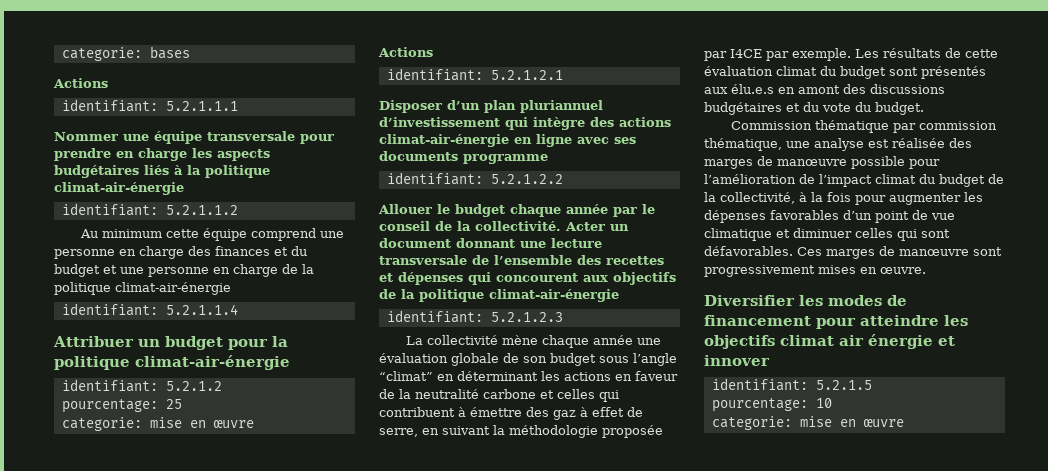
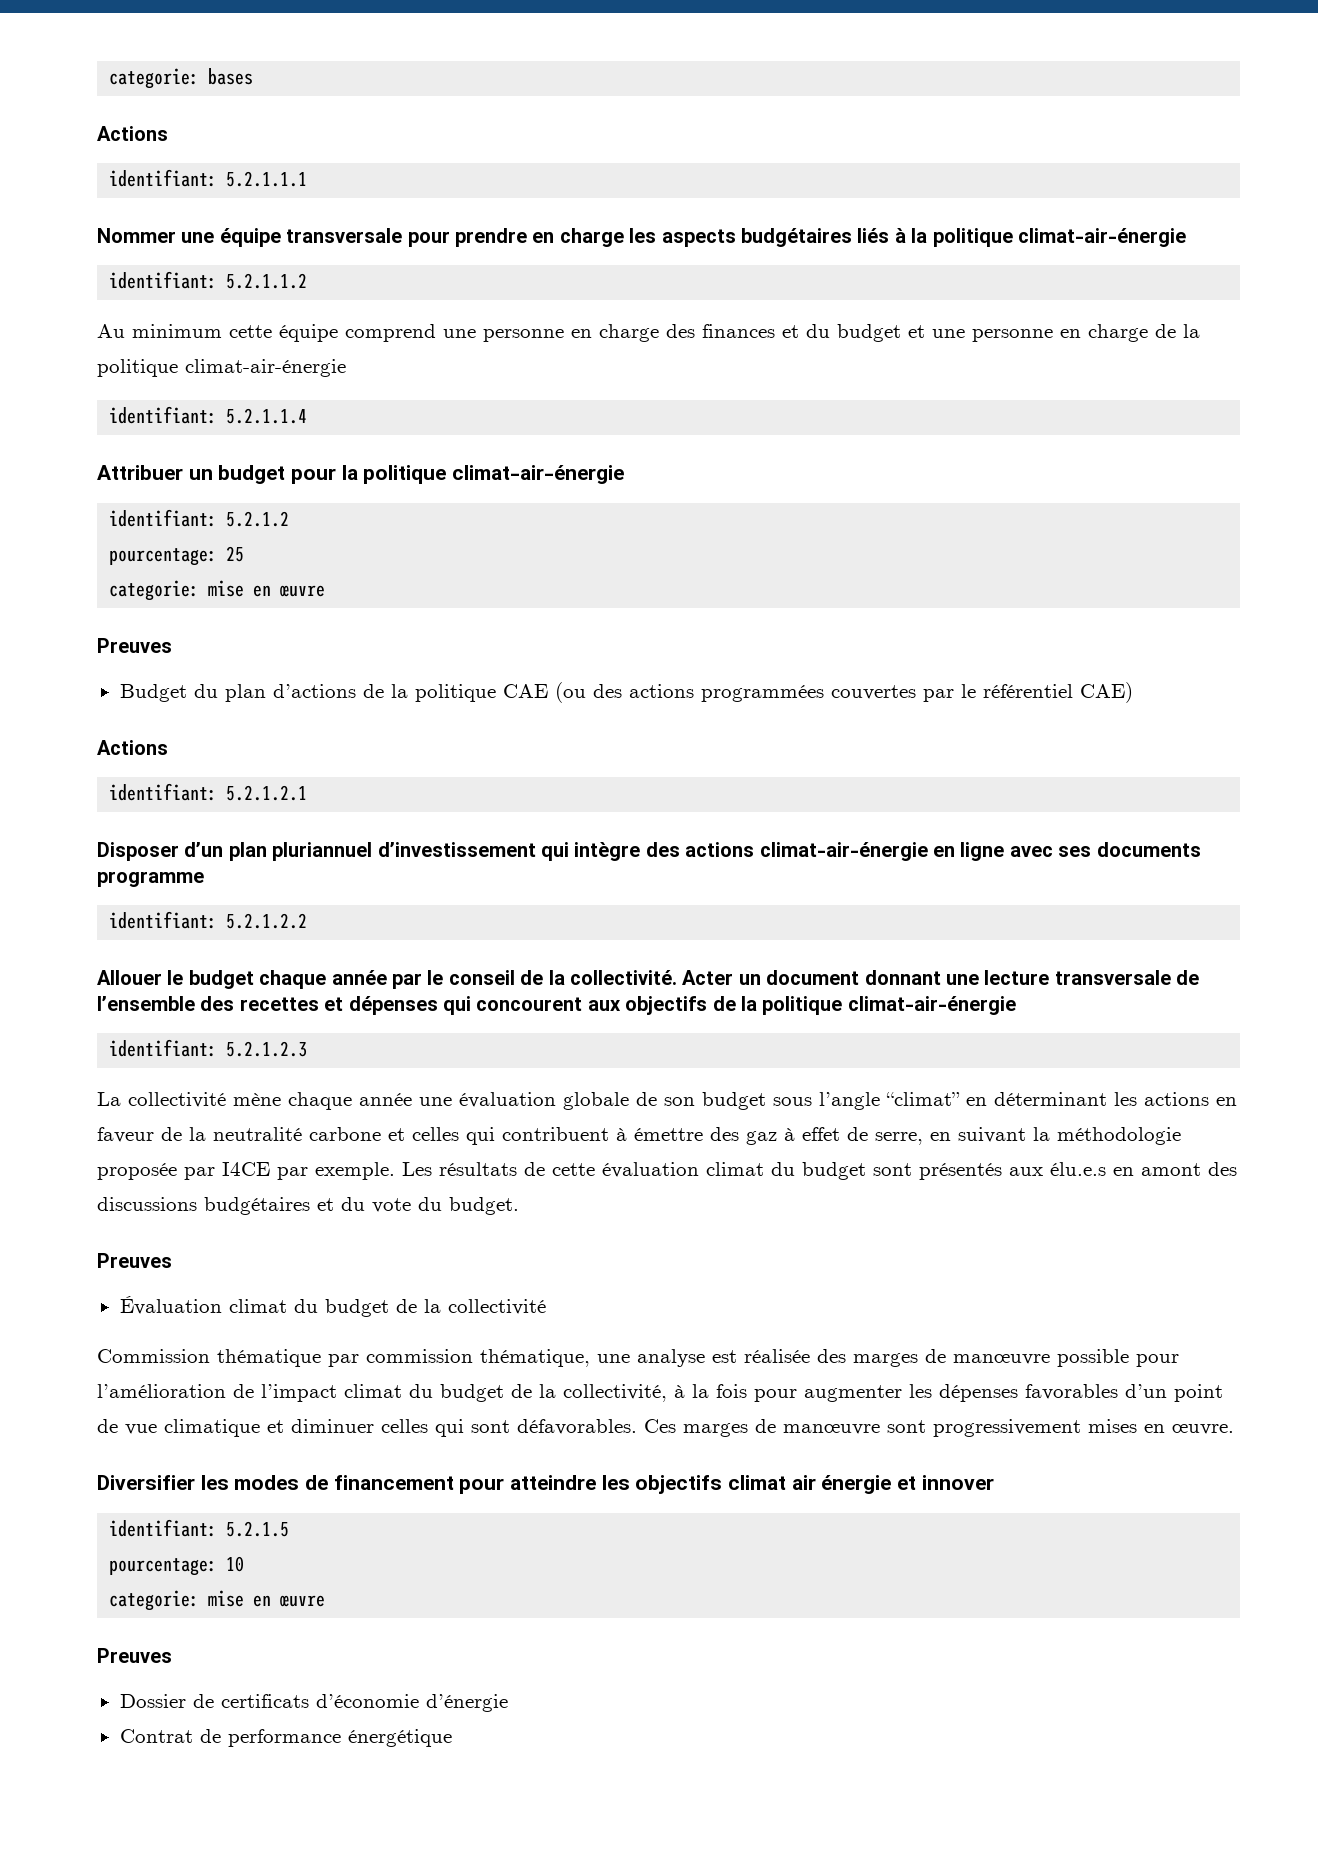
(254, 424) none -> [97,638,172,653] [119,682,1133,703] // Preuves // Budget du plan d’actions de la politique CAE (ou des actions programmées couvertes par le référentiel CAE)
(924, 108) none -> [97,1253,172,1268] [119,1296,546,1317] // Preuves // Évaluation climat du budget de la collectivité
(904, 423) none -> [97,1648,172,1663] [119,1694,508,1712] [119,1729,452,1747] // Preuves // Dossier de certificats d’économie d’énergie // Contrat de performance énergétique

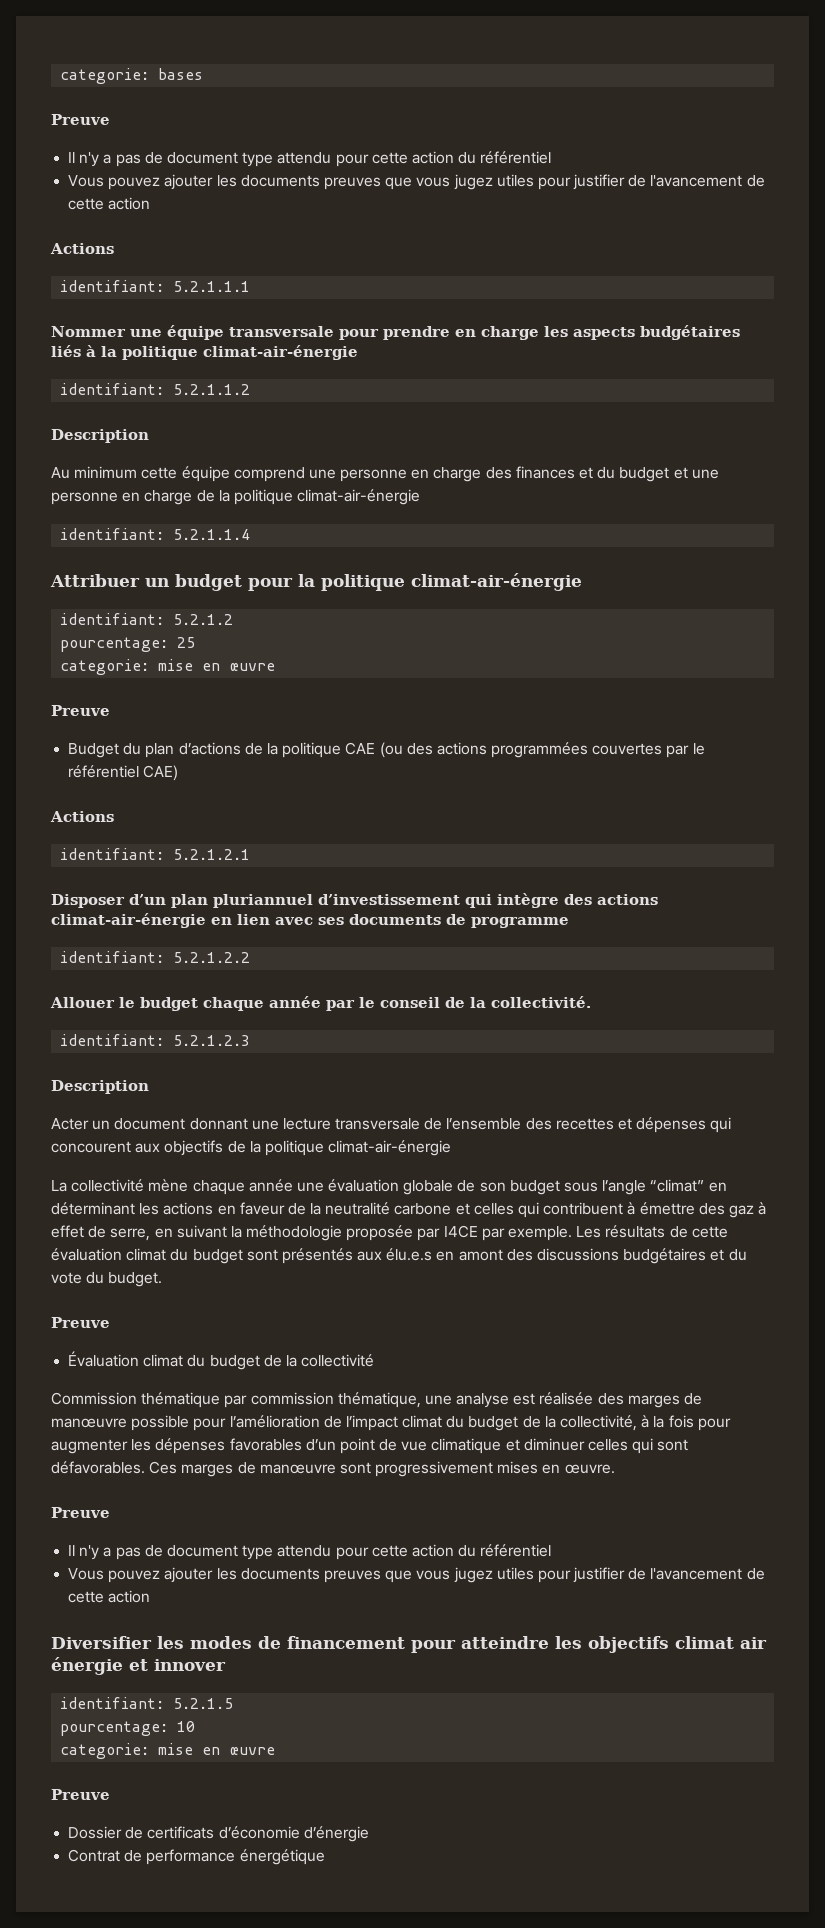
(254, 76) none -> [51,114,110,125] [68,151,552,167] [68,174,765,190] [68,197,151,210] // Preuve // Il n'y a pas de document type attendu pour cette action du référentiel // Vous pouvez ajouter les documents preuves que vous jugez utiles pour justifier de l'avancement de cette action
(308, 281) none -> [51,429,149,443] // Description
[97,638,172,653] Preuves -> [51,705,110,716] Preuve
[960,842,1005,861] ligne -> [237,914,270,925] lien
(1201, 849) none -> [446,914,466,925] de
(677, 977) none -> [60,1034,251,1046] [51,1080,149,1094] // identifiant: 5.2.1.2.3 // Description //
[109,1039,308,1057] // identifiant: 5.2.1.2.3 -> (452, 1148) none
[97,1253,172,1268] Preuves -> [51,1317,110,1328] Preuve
(1234, 1429) none -> [51,1507,110,1518] [68,1544,552,1560] [68,1567,765,1583] [68,1590,151,1603] // Preuve // Il n'y a pas de document type attendu pour cette action du référentiel // Vous pouvez ajouter les documents preuves que vous jugez utiles pour justifier de l'avancement de cette action
[97,1648,172,1663] Preuves -> [51,1789,110,1800] Preuve

